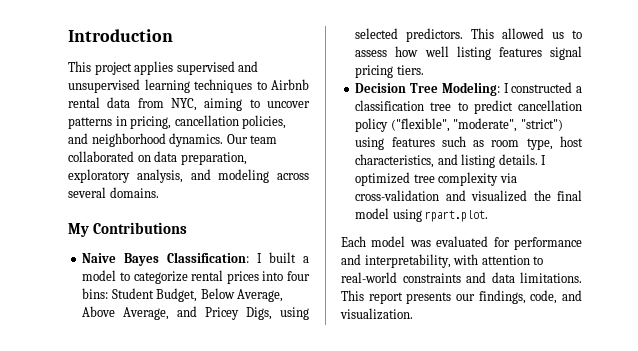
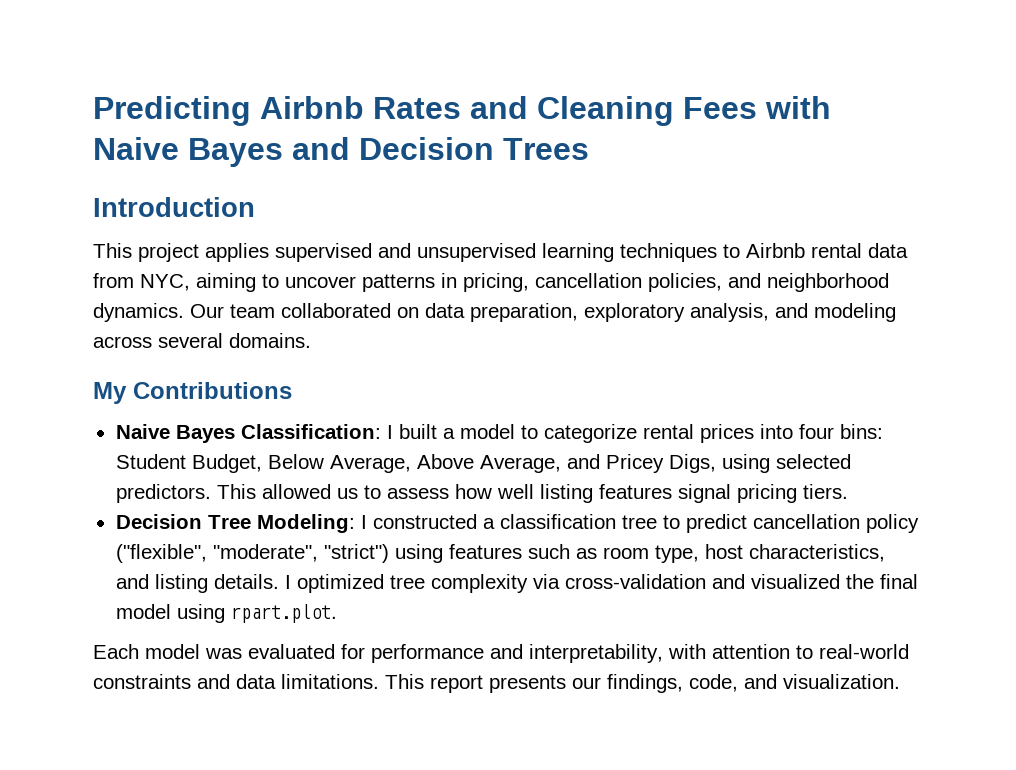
(68, 35) none -> [93,96,831,126] [93,137,589,167] Predicting Airbnb Rates and Cleaning Fees with Naive Bayes and Decision Trees //

